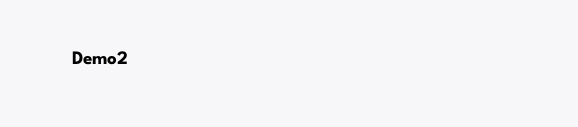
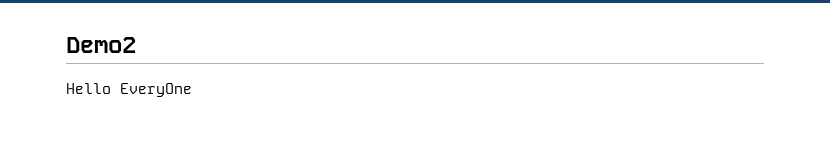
(128, 58) none -> [66,83,192,97] // Hello EveryOne

